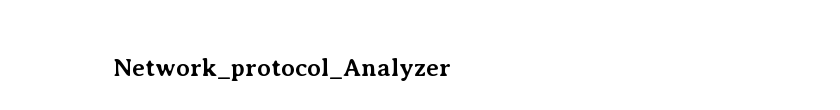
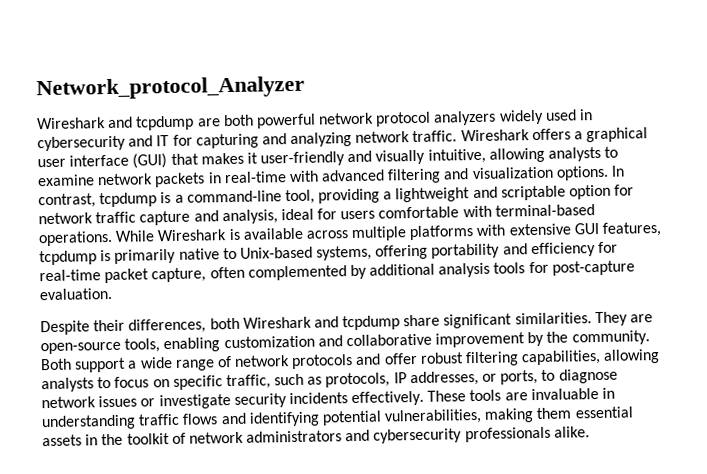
(451, 69) none -> [37,109,594,131] [37,127,649,152] [37,146,619,169] [37,165,626,188] [38,184,635,209] [38,204,595,226] [38,221,663,247] [39,241,619,266] [39,260,635,284] [39,287,112,301] [40,311,654,336] [40,330,650,355] [40,348,661,373] [41,368,618,393] [41,387,616,410] [41,406,633,431] [42,426,590,447] // Wireshark and tcpdump are both powerful network protocol analyzers widely used in cybersecurity and IT for capturing and analyzing network traffic. Wireshark offers a graphical user interface (GUI) that makes it user-friendly and visually intuitive, allowing analysts to examine network packets in real-time with advanced filtering and visualization options. In contrast, tcpdump is a command-line tool, providing a lightweight and scriptable option for network traffic capture and analysis, ideal for users comfortable with terminal-based operations. While Wireshark is available across multiple platforms with extensive GUI features, tcpdump is primarily native to Unix-based systems, offering portability and efficiency for real-time packet capture, often complemented by additional analysis tools for post-capture evaluation. // Despite their differences, both Wireshark and tcpdump share significant similarities. They are open-source tools, enabling customization and collaborative improvement by the community. Both support a wide range of network protocols and offer robust filtering capabilities, allowing analysts to focus on specific traffic, such as protocols, IP addresses, or ports, to diagnose network issues or investigate security incidents effectively. These tools are invaluable in understanding traffic flows and identifying potential vulnerabilities, making them essential assets in the toolkit of network administrators and cybersecurity professionals alike.

